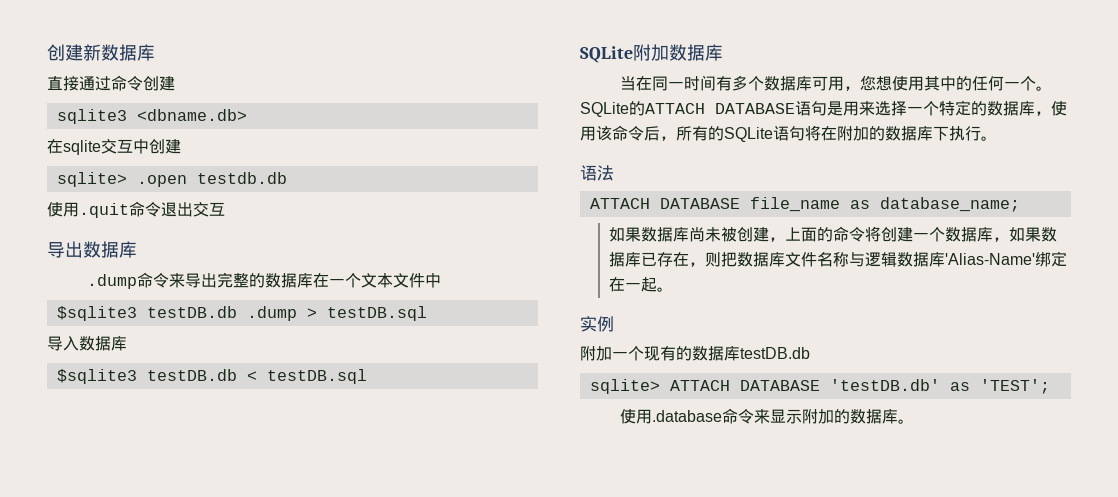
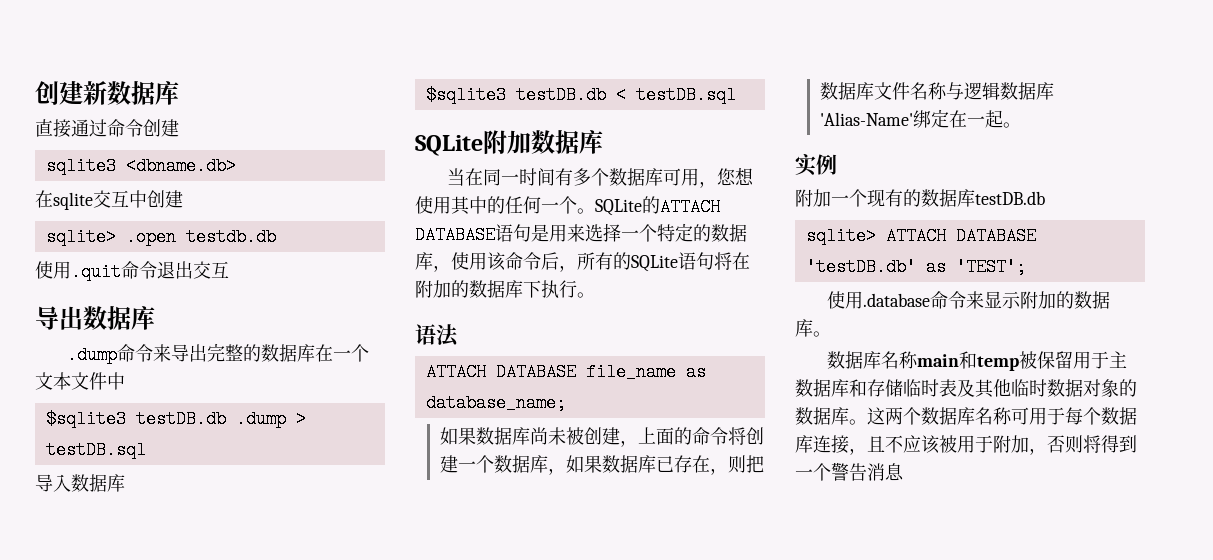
(914, 421) none -> [827,351,1128,371] [795,379,1137,398] [795,407,1137,425] [795,435,1137,455] [795,462,904,481] // 数据库名称main和temp被保留用于主数据库和存储临时表及其他临时数据对象的数据库。这两个数据库名称可用于每个数据库连接，且不应该被用于附加，否则将得到一个警告消息

